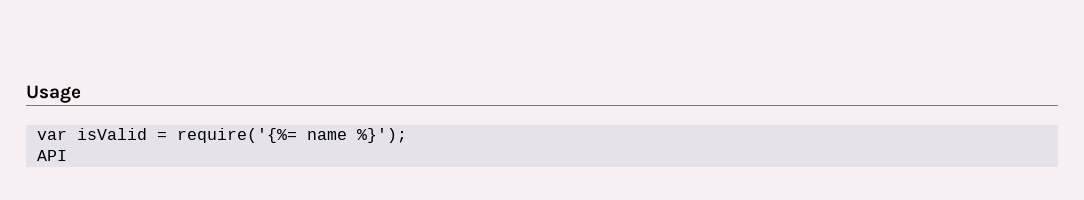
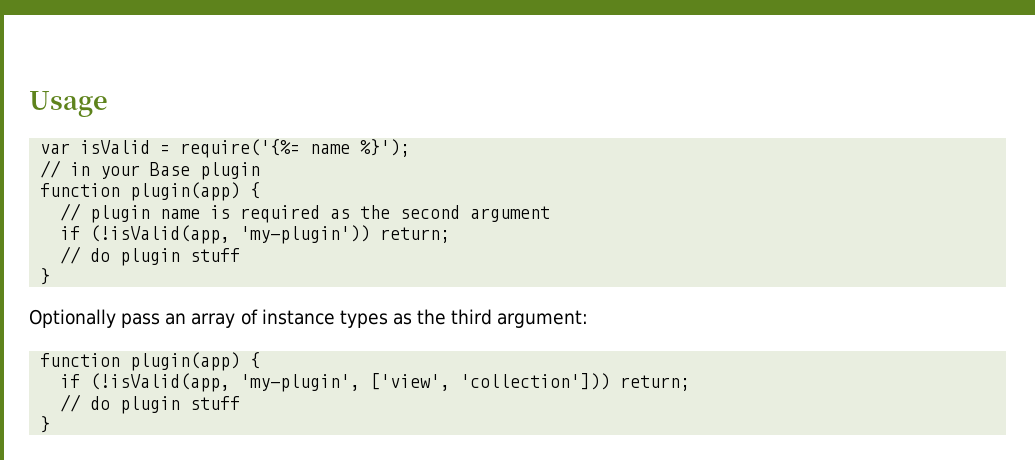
[36,150,67,161] API -> [40,160,261,180] [40,182,261,201] [60,203,551,223] [60,225,451,244] [60,246,241,266] [40,268,51,285] [29,309,589,328] [40,352,261,371] [60,373,691,392] [60,394,241,414] [40,416,51,433] // in your Base plugin // function plugin(app) { // // plugin name is required as the second argument // if (!isValid(app, 'my-plugin')) return; // // do plugin stuff // } // Optionally pass an array of instance types as the third argument: // function plugin(app) { // if (!isValid(app, 'my-plugin', ['view', 'collection'])) return; // // do plugin stuff // }

